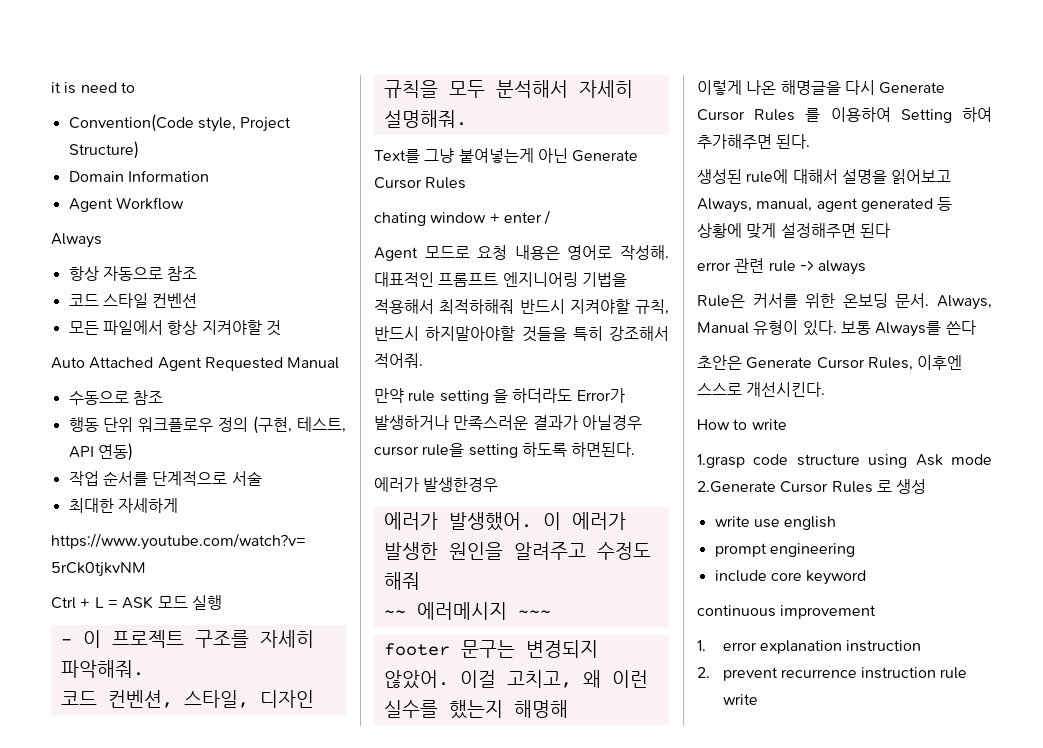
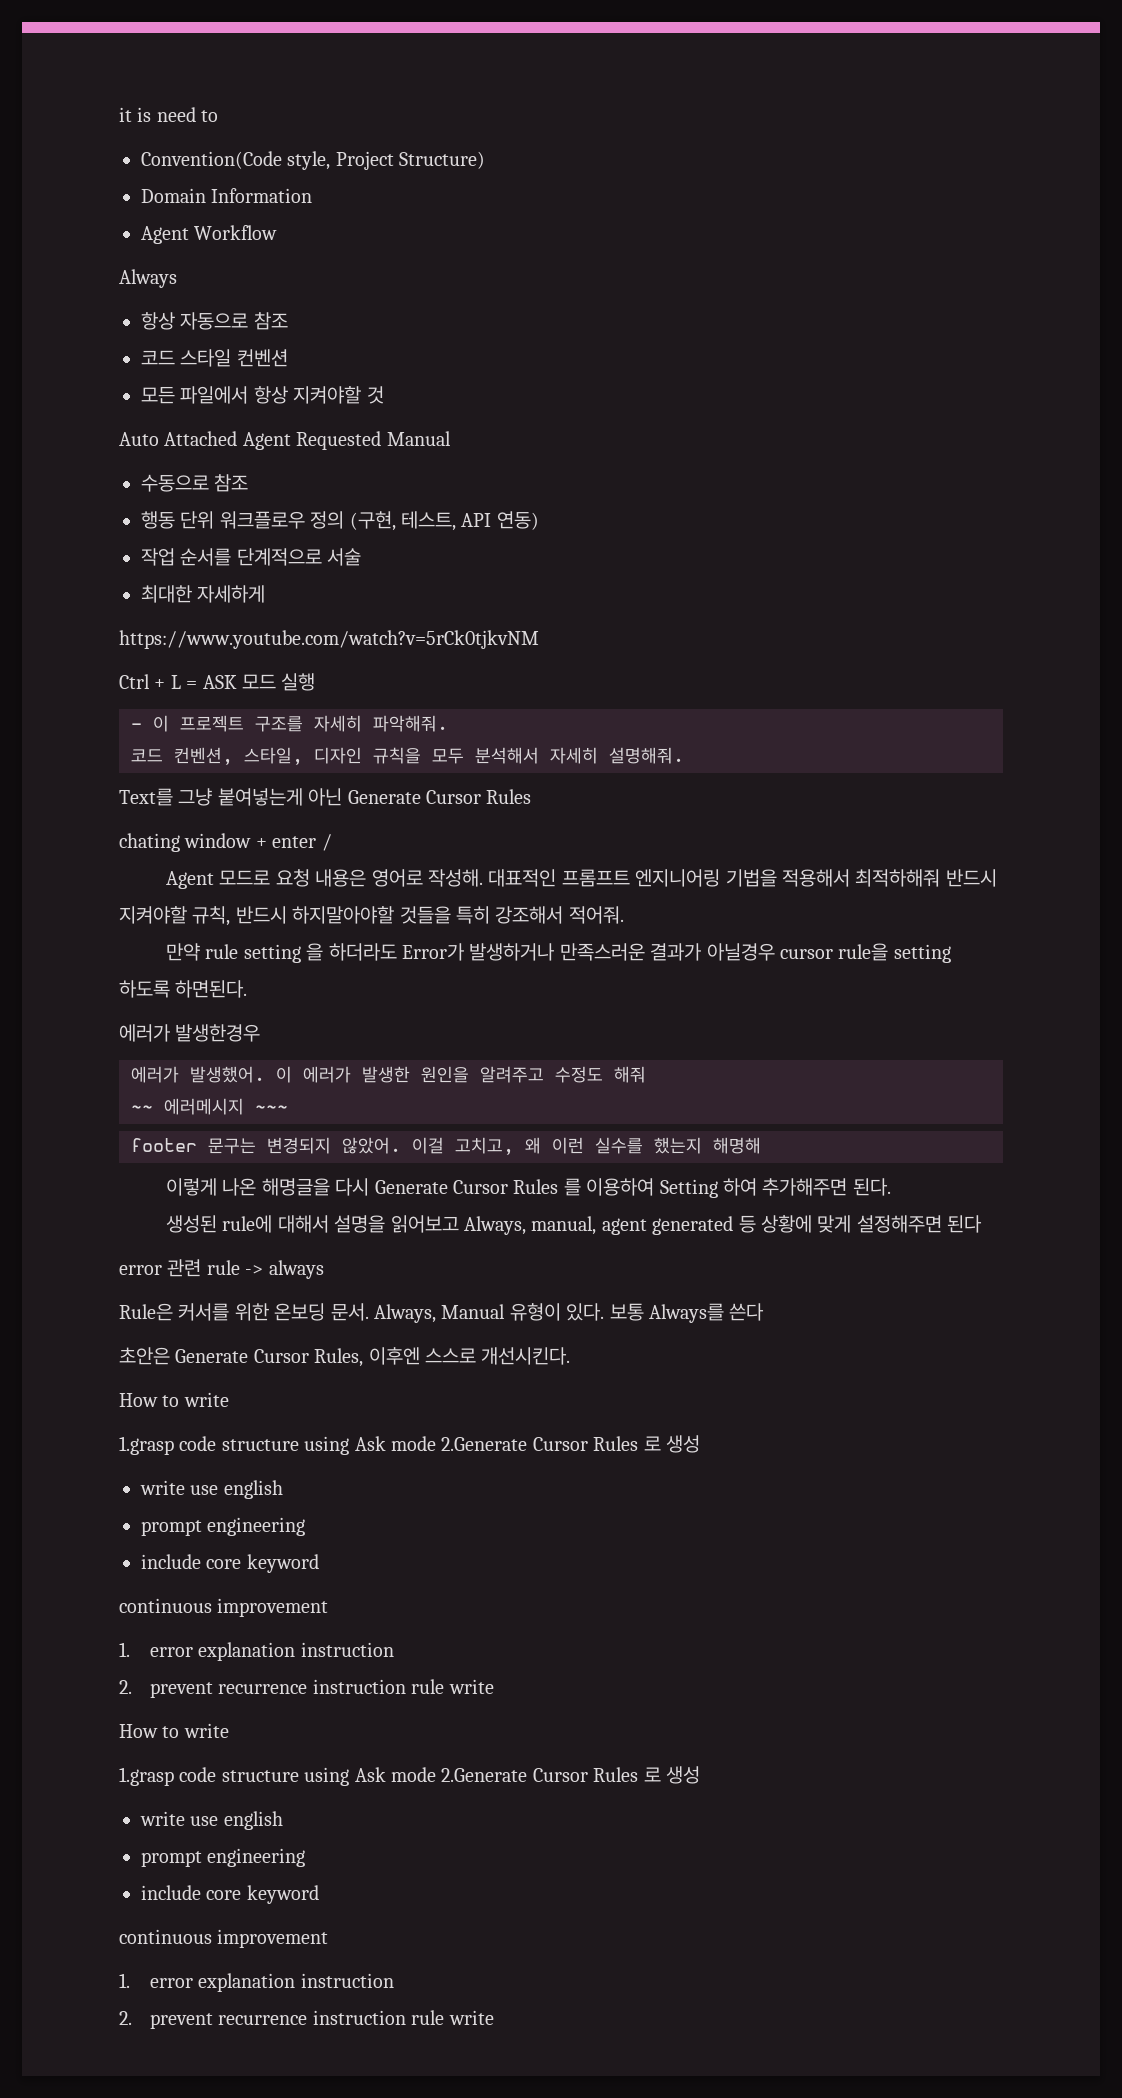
(758, 699) none -> [119,1723,229,1738] [119,1766,700,1786] [140,1811,283,1830] [141,1848,306,1867] [141,1885,319,1904] [119,1929,329,1948] [119,1973,394,1992] [119,2010,494,2029] // How to write // 1.grasp code structure using Ask mode 2.Generate Cursor Rules 로 생성 // write use english // prompt engineering // include core keyword // continuous improvement // 1. error explanation instruction // 2. prevent recurrence instruction rule write

